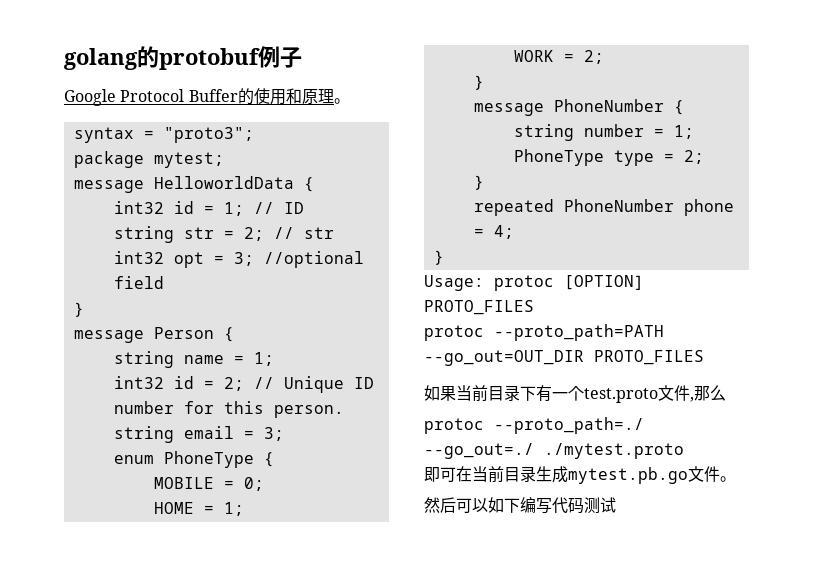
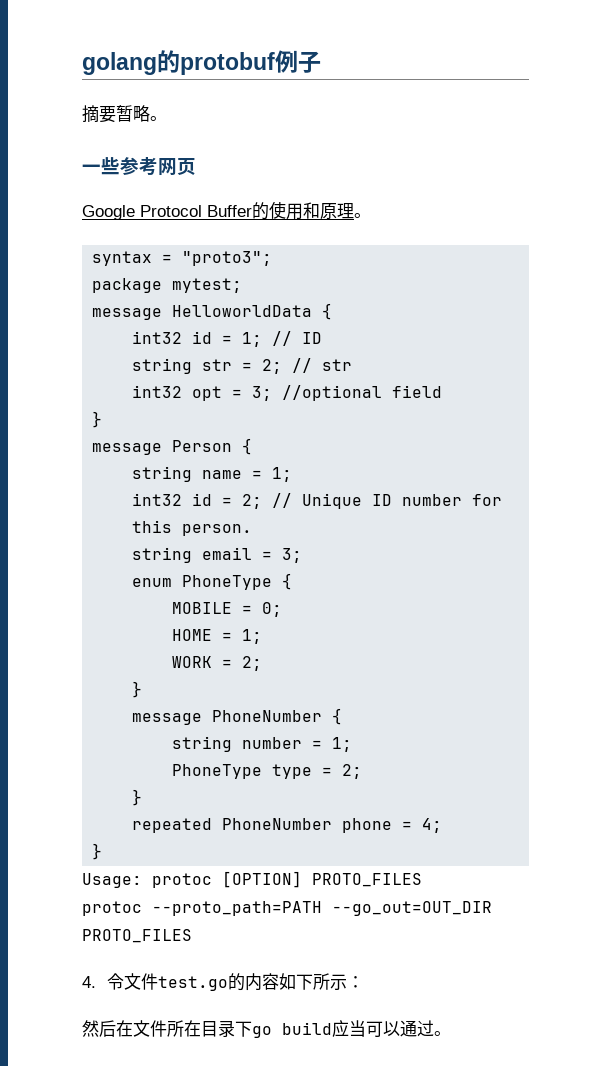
(302, 57) none -> [82,105,167,123] [82,157,196,176] // 摘要暂略。 // 一些参考网页
[424,385,726,403] [424,417,644,434] [424,443,684,459] [424,466,736,484] [424,497,616,514] 如果当前目录下有一个test.proto文件,那么 // protoc --proto_path=./ --go_out=./ ./mytest.proto // 即可在当前目录生成mytest.pb.go文件。 // 然后可以如下编写代码测试 -> [82,973,364,991] [82,1020,451,1038] 4.令文件test.go的内容如下所示： // 然后在文件所在目录下go build应当可以通过。

